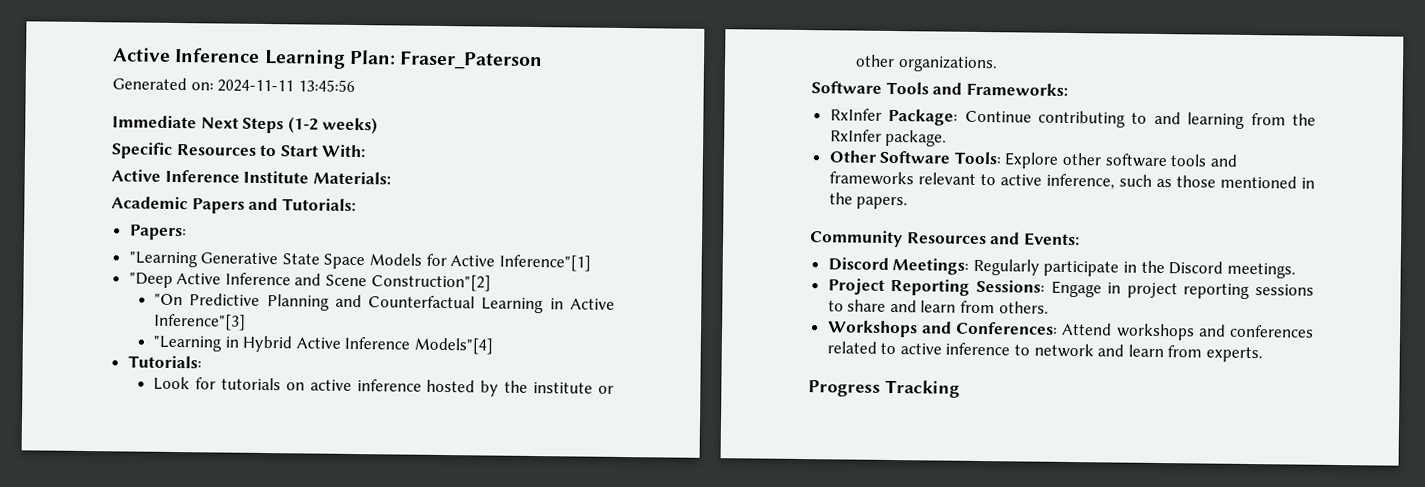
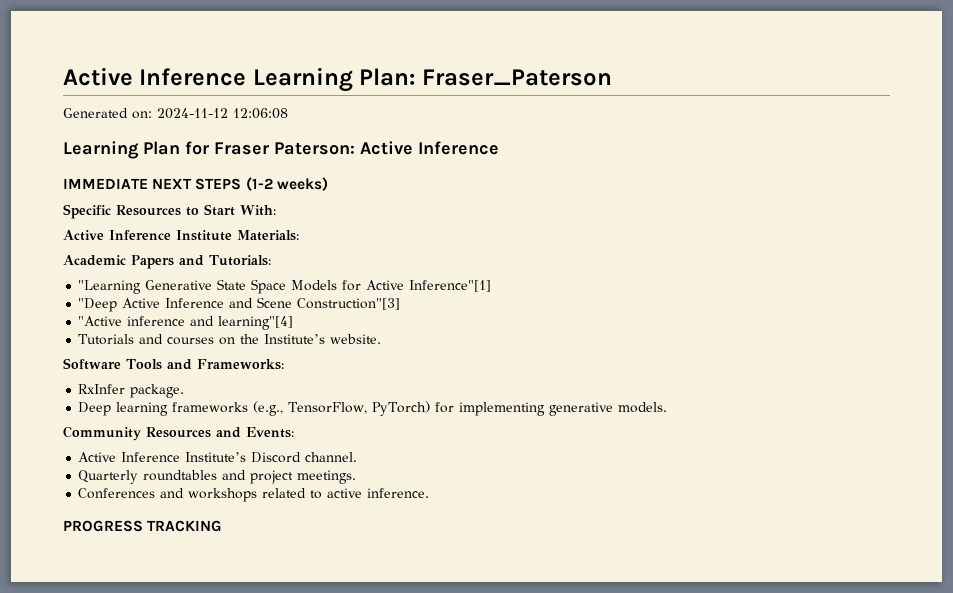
[217,79,355,93] [112,115,285,134] 2024-11-11 13:45:56 // Immediate Next Steps -> [157,108,288,119] [63,141,499,159] [63,178,242,190] 2024-11-12 12:06:08 // Learning Plan for Fraser Paterson: Active Inference // IMMEDIATE NEXT STEPS
[129,224,187,241] // Papers: -> (271, 260) none
[370,274,491,292] [154,293,615,314] [154,313,247,331] [153,335,493,355] [127,355,202,369] [153,376,614,397] [855,54,998,73] Construction"[2] // "On Predictive Planning and Counterfactual Learning in Active Inference"[3] // "Learning in Hybrid Active Inference Models"[4] // Tutorials: // Look for tutorials on active inference hosted by the institute or other organizations. -> [297,298,401,310] [78,316,294,330] [78,334,382,345] Construction"[3] // "Active inference and learning"[4] // Tutorials and courses on the Institute’s website.
[888,108,1316,129] [829,129,948,147] [828,150,1238,169] [828,171,1316,190] [828,192,909,210] [809,230,1080,248] [827,257,1296,279] [827,278,1314,300] [827,299,1049,314] [826,320,1314,341] [826,341,1264,363] [808,379,960,398] Package: Continue contributing to and learning from the RxInfer package. // Other Software Tools: Explore other software tools and frameworks relevant to active inference, such as those mentioned in the papers. // Community Resources and Events: // Discord Meetings: Regularly participate in the Discord meetings. // Project Reporting Sessions: Engage in project reporting sessions to share and learn from others. // Workshops and Conferences: Attend workshops and conferences related to active inference to network and learn from experts. // Progress Tracking -> [130,384,185,398] [78,401,668,416] [63,426,294,441] [78,452,358,463] [78,470,357,484] [78,488,430,502] [63,520,223,532] package. // Deep learning frameworks (e.g., TensorFlow, PyTorch) for implementing generative models. // Community Resources and Events: // Active Inference Institute’s Discord channel. // Quarterly roundtables and project meetings. // Conferences and workshops related to active inference. // PROGRESS TRACKING

